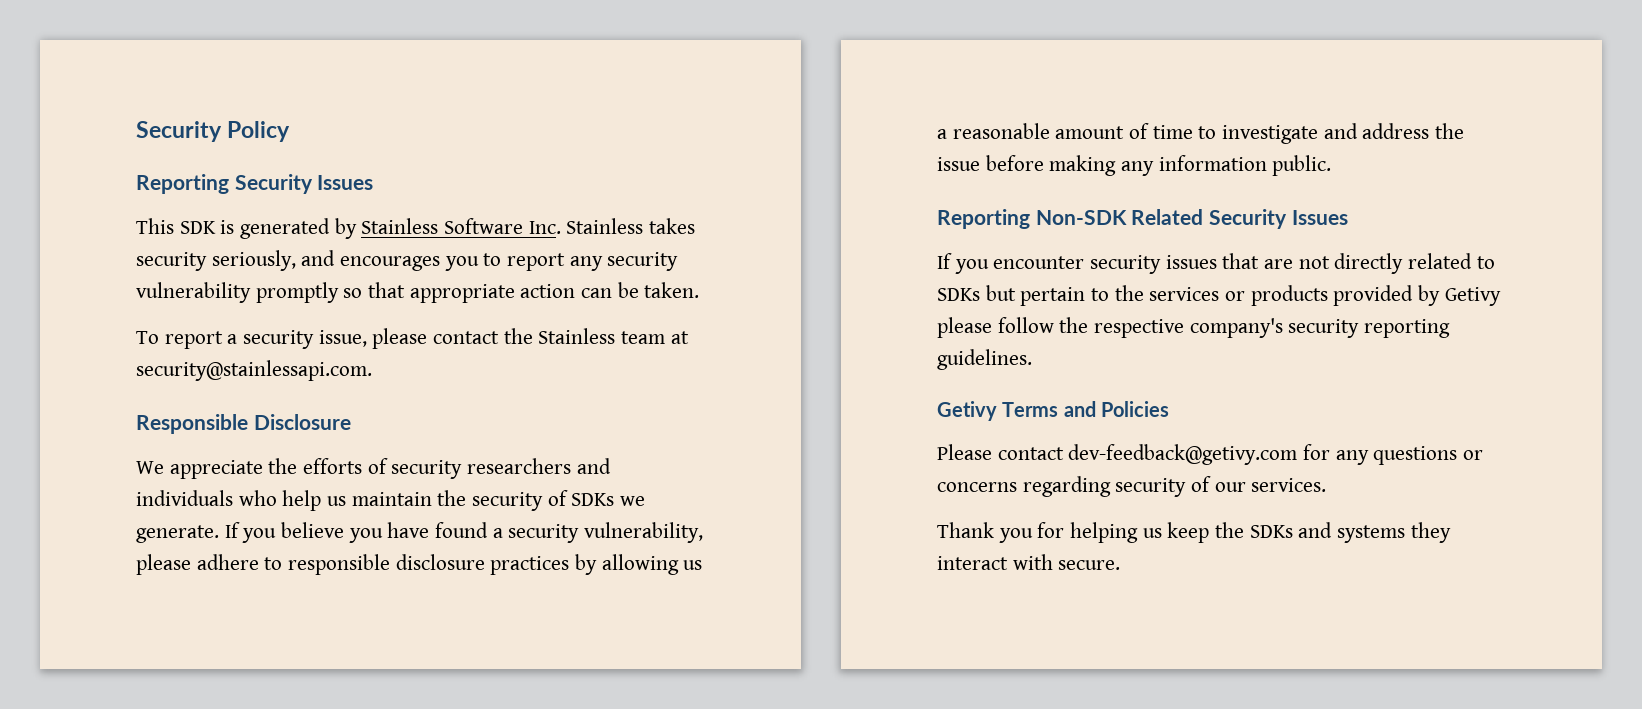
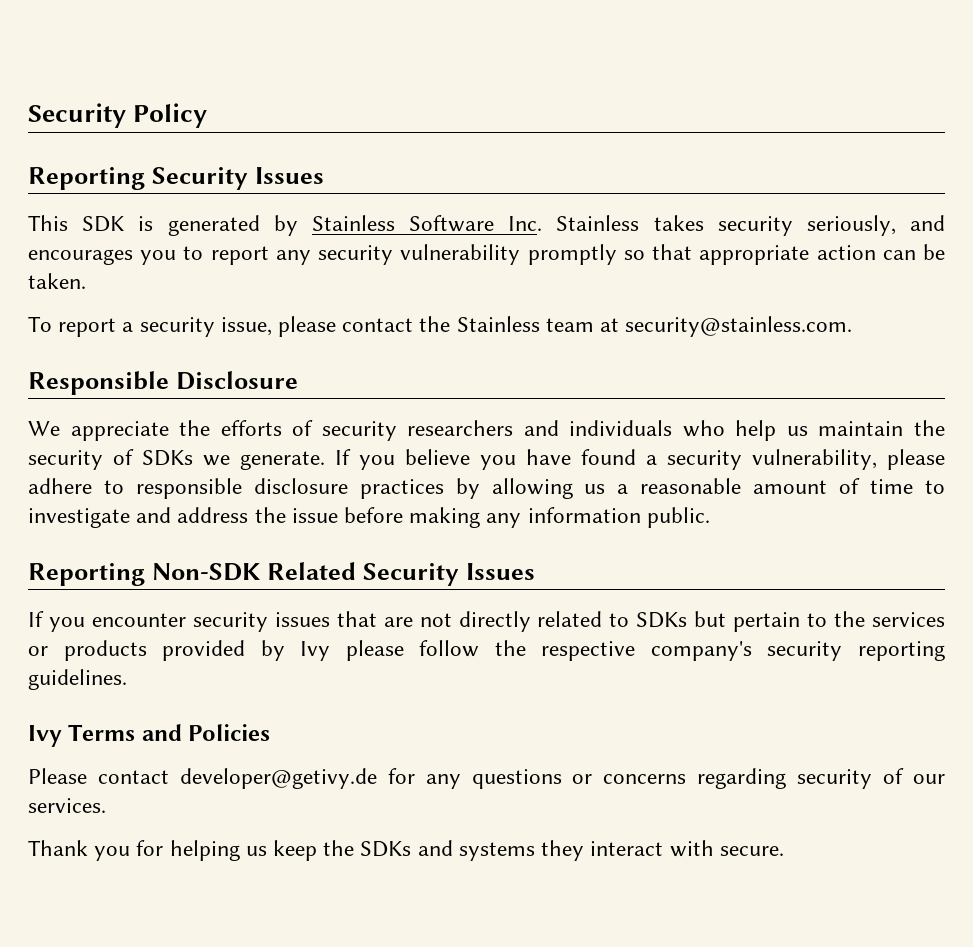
[136,360,372,381] security@stainlessapi.com. -> [625,316,853,337] security@stainless.com.
[1444,287,1501,306] Getivy -> [300,641,331,661] Ivy
[937,401,997,421] Getivy -> [28,725,62,747] Ivy
[1068,444,1298,465] dev-feedback@getivy.com -> [179,768,377,789] developer@getivy.de

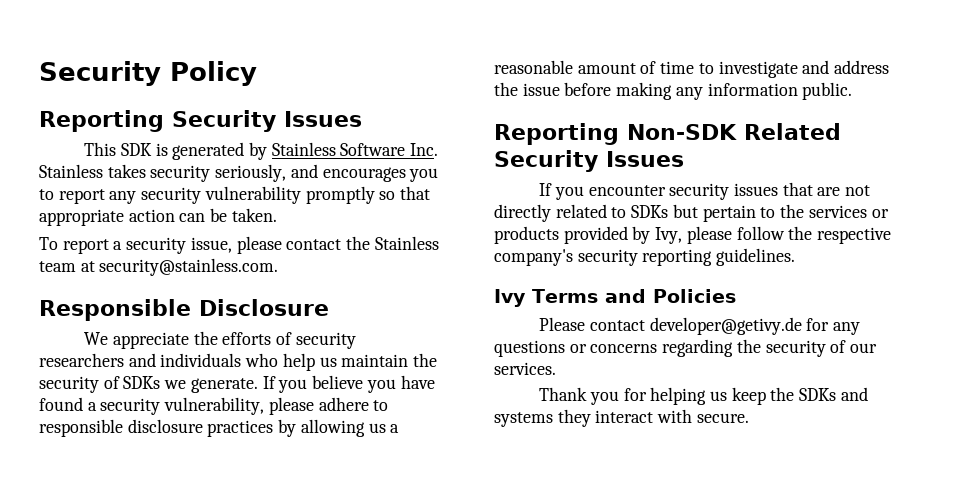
[300,641,331,661] Ivy -> [655,227,683,244] Ivy,
(787, 778) none -> [736,339,761,353] the

